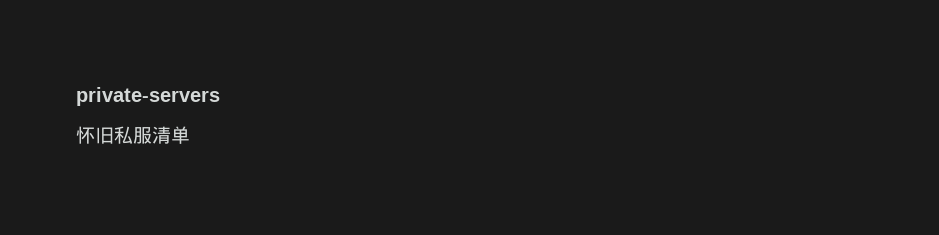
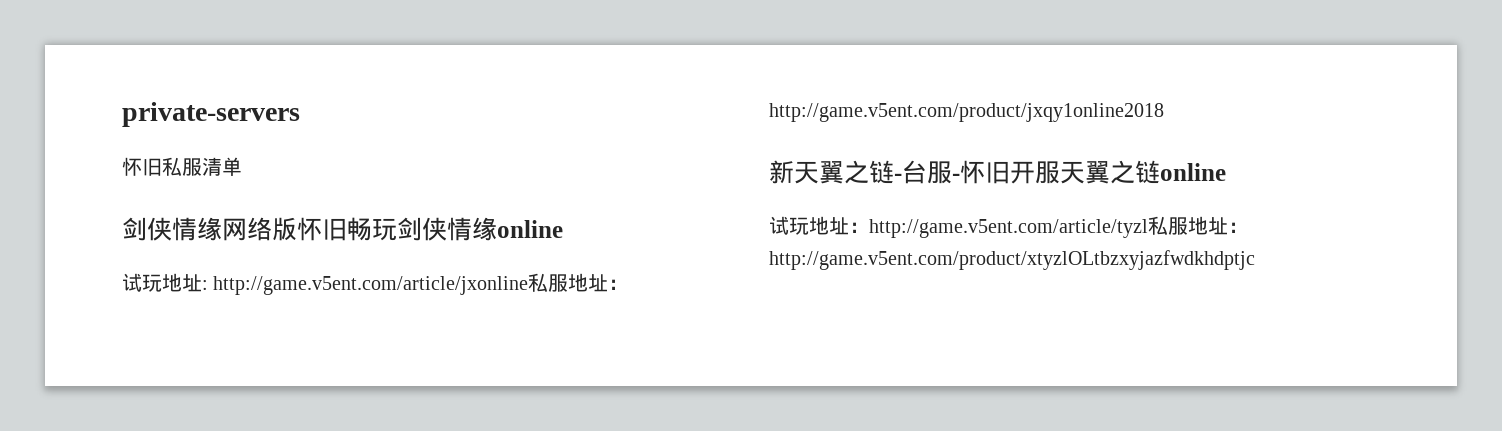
(190, 135) none -> [122,217,563,241] [122,273,629,295] [769,103,1164,122] [769,160,1226,184] [769,216,1248,238] [769,250,1255,270] // 剑侠情缘网络版怀旧畅玩剑侠情缘online // 试玩地址: http://game.v5ent.com/article/jxonline私服地址：http://game.v5ent.com/product/jxqy1online2018 // 新天翼之链-台服-怀旧开服天翼之链online // 试玩地址：http://game.v5ent.com/article/tyzl私服地址：http://game.v5ent.com/product/xtyzlOLtbzxyjazfwdkhdptjc

